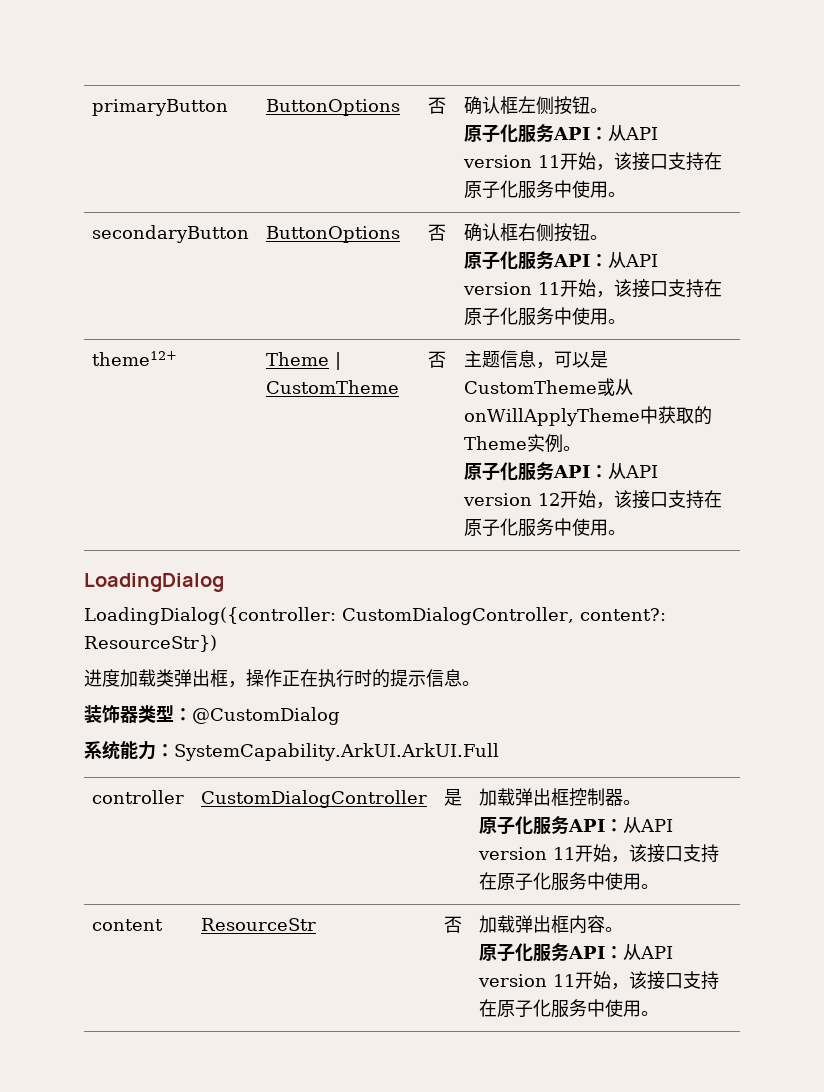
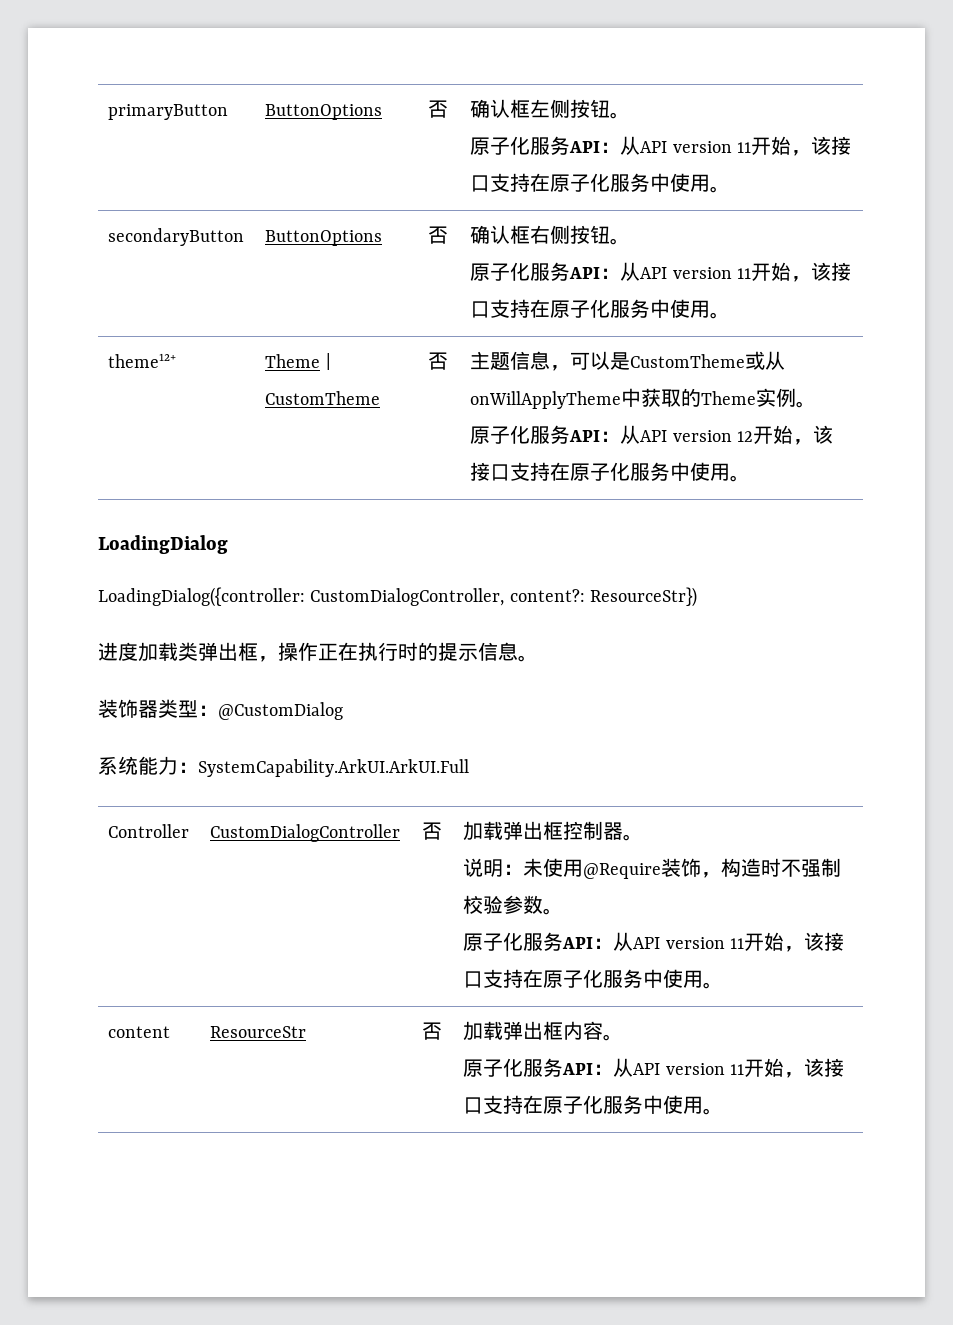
[92,790,185,804] controller -> [108,824,190,838] Controller
[444,789,463,806] 是 -> [422,822,443,840] 否
(642, 802) none -> [463,858,842,879] [463,895,564,915] // 说明：未使用@Require装饰，构造时不强制校验参数。

